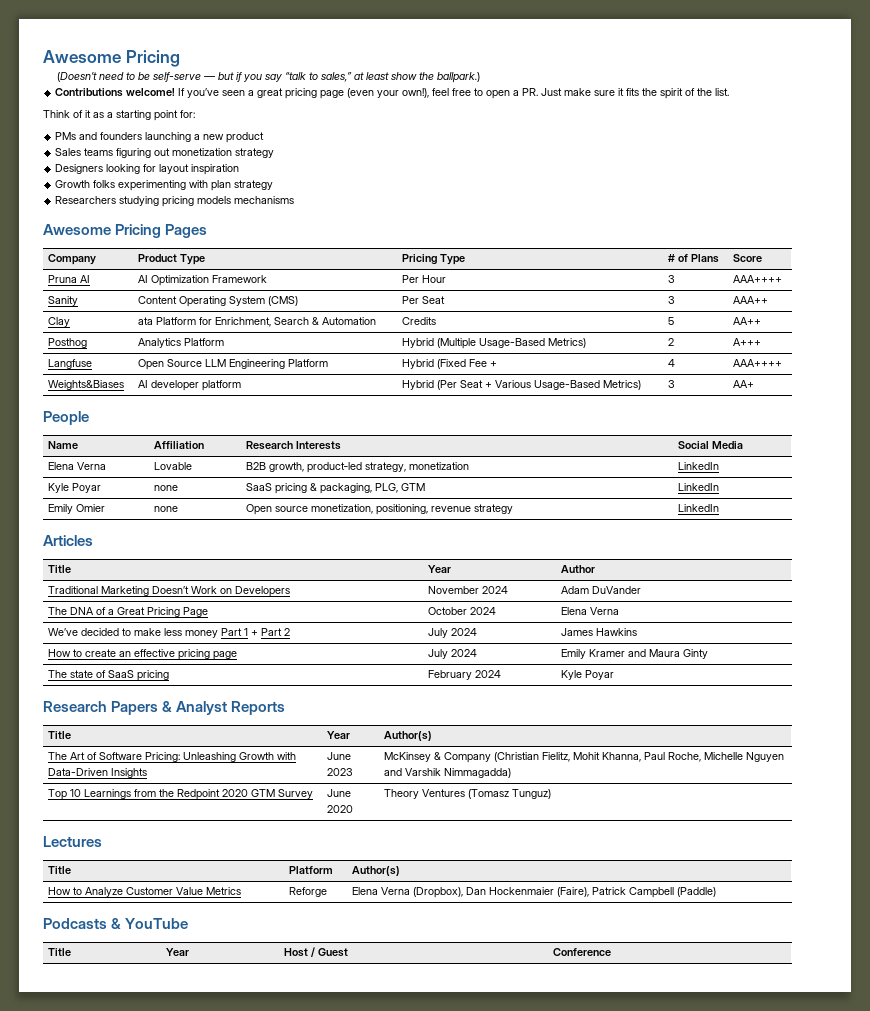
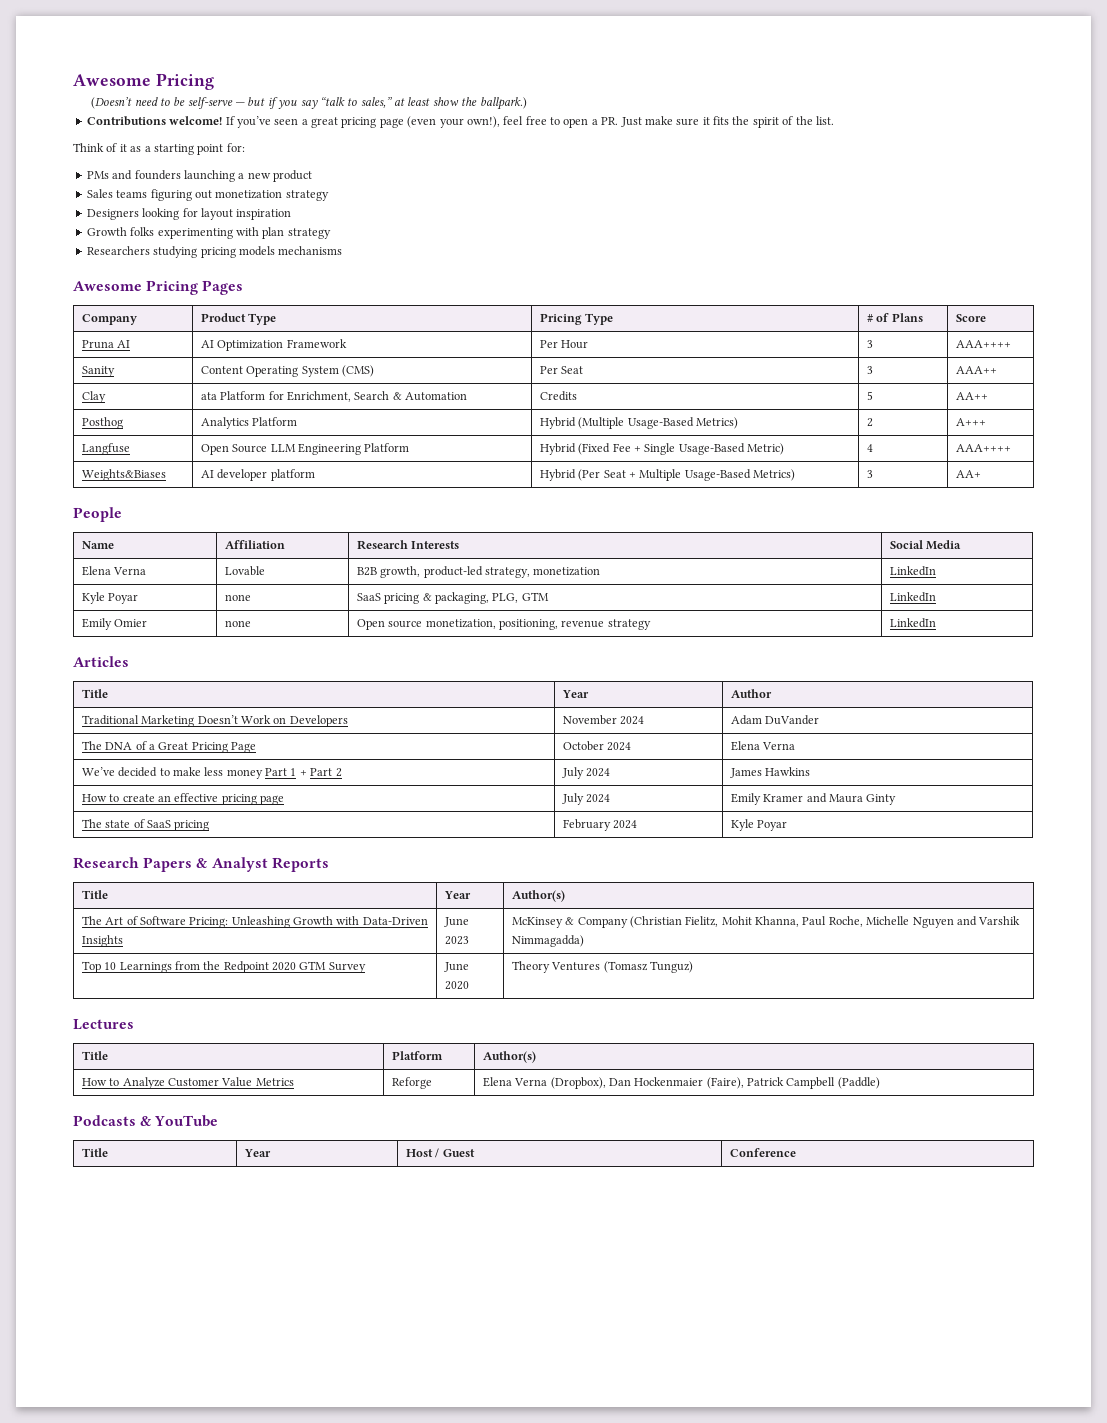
(497, 364) none -> [644,443,785,455] Single Usage-Based Metric)
[494,380,531,388] Various -> [639,469,682,481] Multiple

